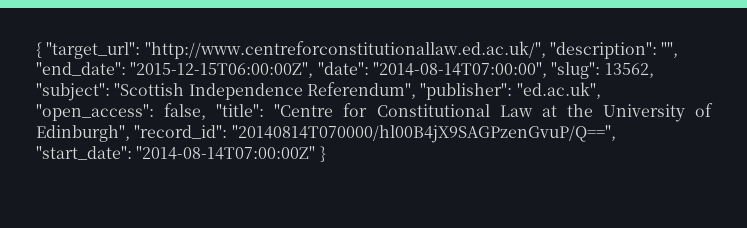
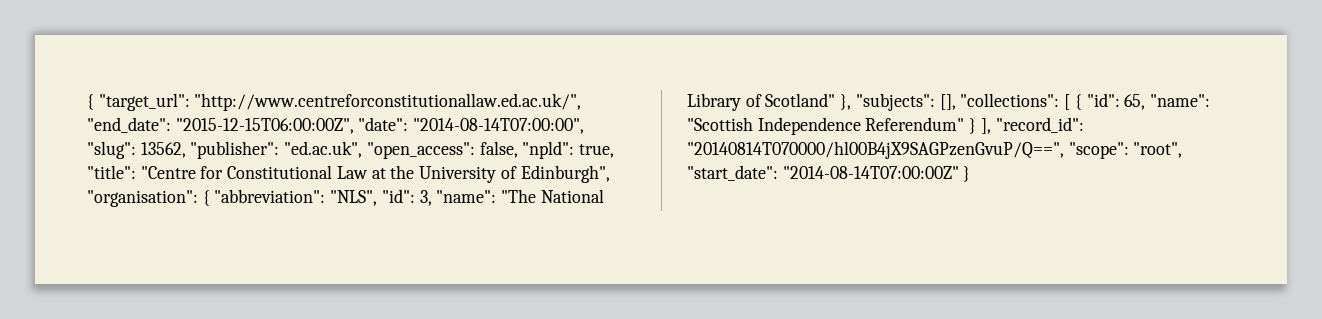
[549,42,679,59] "description": "", -> (582, 102) none
[36,82,416,101] "subject": "Scottish Independence Referendum", -> (186, 150) none
(207, 111) none -> [522,141,615,159] "npld": true,
[134,125,616,143] "record_id": "20140814T070000/hl00B4jX9SAGPzenGvuP/Q==", -> [87,189,604,207] [687,93,1210,111] [687,117,1084,135] [687,141,1183,159] "organisation": { "abbreviation": "NLS", "id": 3, "name": "The National Library of Scotland" }, "subjects": [], "collections": [ { "id": 65, "name": "Scottish Independence Referendum" } ], "record_id": "20140814T070000/hl00B4jX9SAGPzenGvuP/Q==", "scope": "root",

